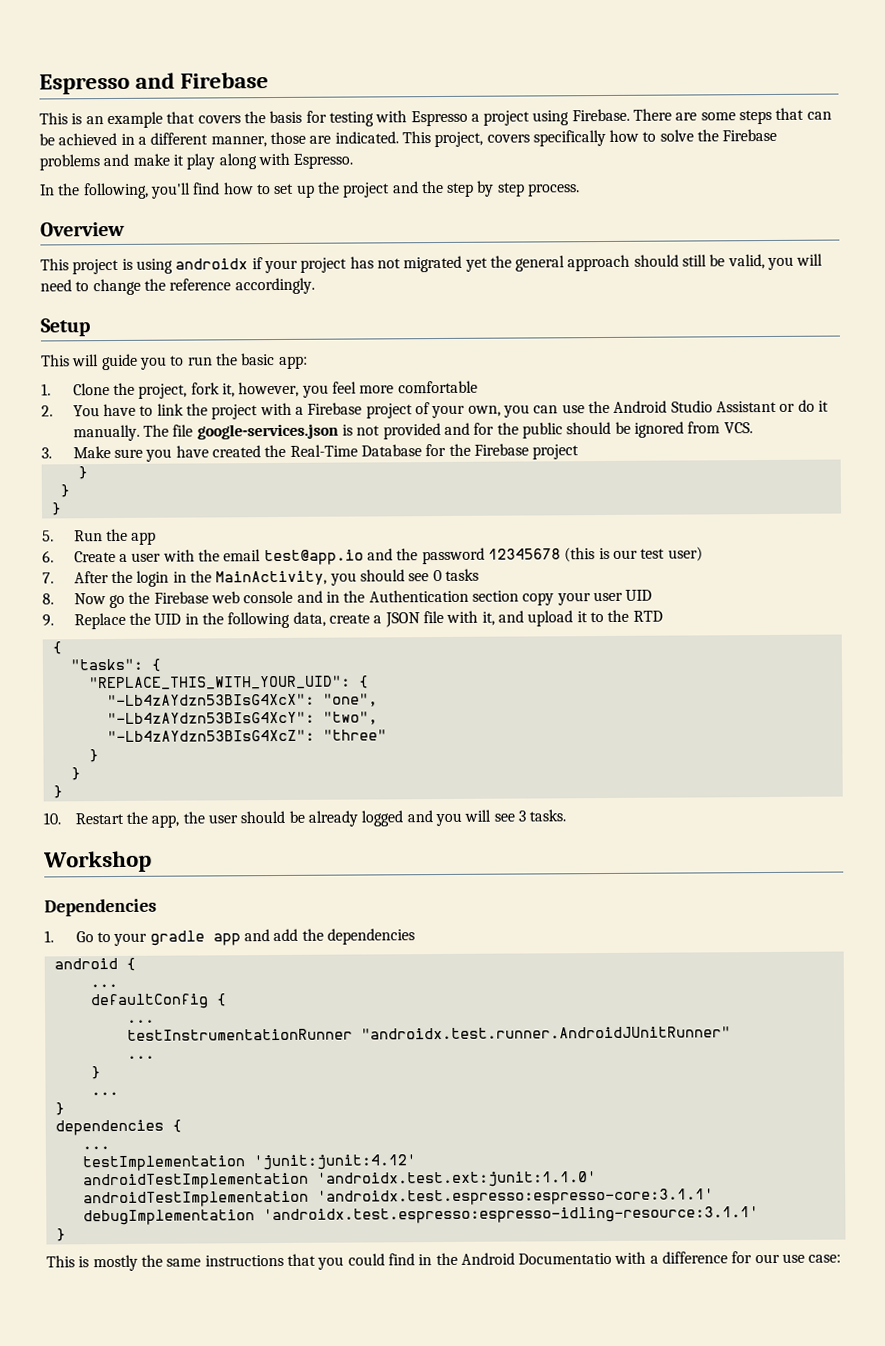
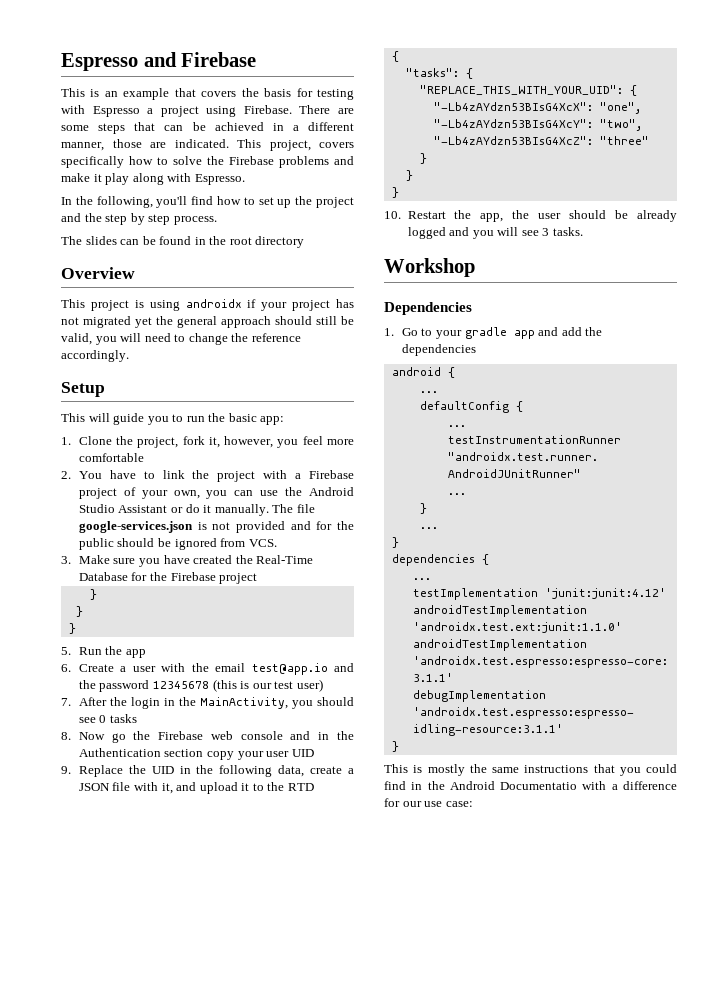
(581, 190) none -> [61,236,305,248] // The slides can be found in the root directory

